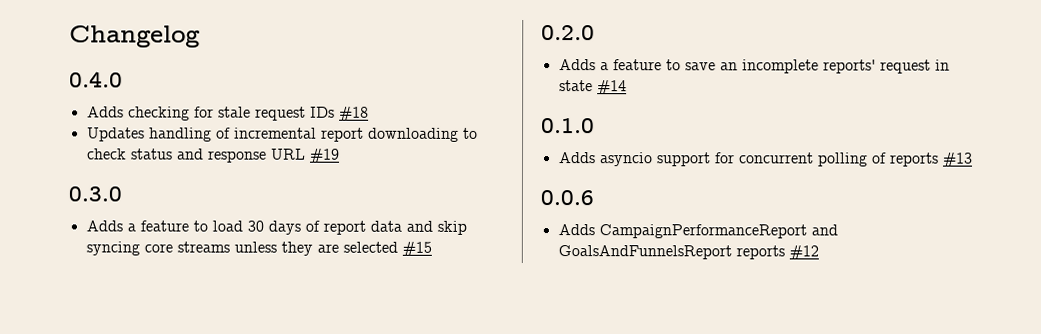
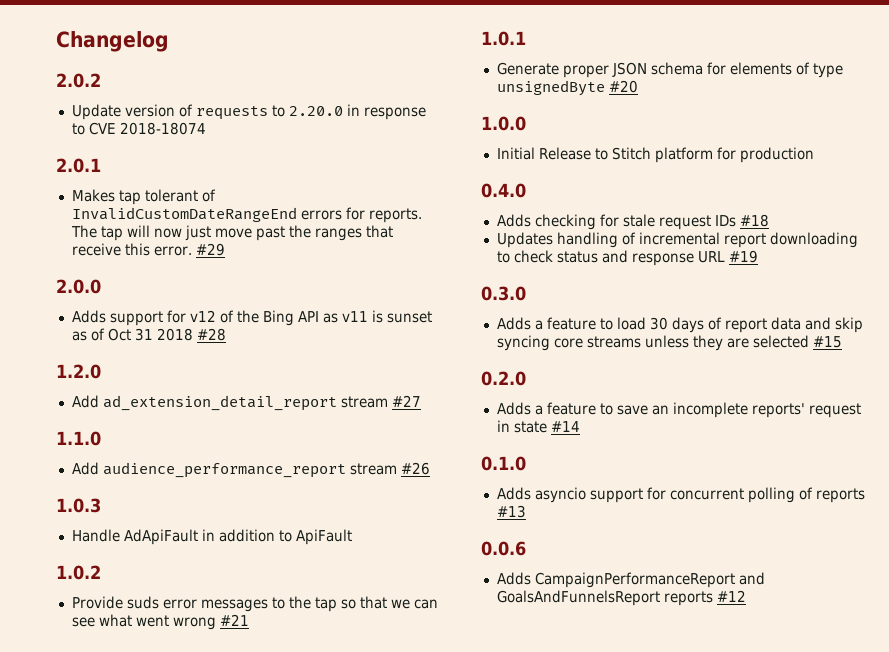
(200, 36) none -> [56,73,101,88] [71,104,426,120] [71,122,206,135] [56,158,101,173] [71,189,216,205] [71,207,422,223] [70,225,393,241] [71,243,225,256] [56,279,101,294] [71,310,432,326] [71,328,226,341] [56,364,101,379] [71,395,421,411] [56,431,101,446] [71,462,430,478] [56,498,101,513] [71,529,352,545] [56,565,101,580] [71,596,438,612] [71,614,249,630] [481,31,526,46] [496,62,843,78] [496,80,638,96] [481,116,526,131] [496,147,814,163] // 2.0.2 // Update version of requests to 2.20.0 in response to CVE 2018-18074 // 2.0.1 // Makes tap tolerant of InvalidCustomDateRangeEnd errors for reports. The tap will now just move past the ranges that receive this error. #29 // 2.0.0 // Adds support for v12 of the Bing API as v11 is sunset as of Oct 31 2018 #28 // 1.2.0 // Add ad_extension_detail_report stream #27 // 1.1.0 // Add audience_performance_report stream #26 // 1.0.3 // Handle AdApiFault in addition to ApiFault // 1.0.2 // Provide suds error messages to the tap so that we can see what went wrong #21 // 1.0.1 // Generate proper JSON schema for elements of type unsignedByte #20 // 1.0.0 // Initial Release to Stitch platform for production

